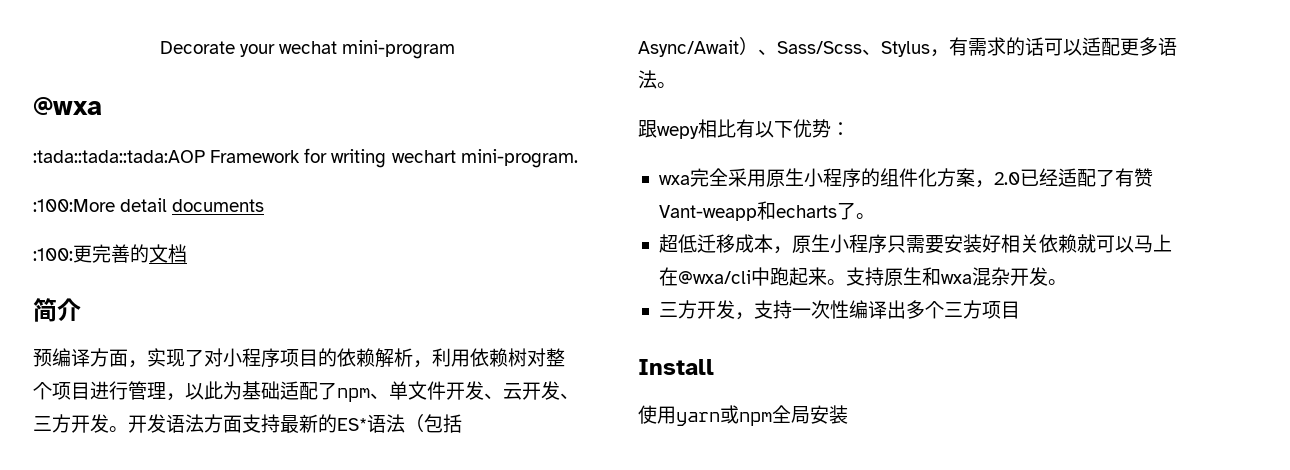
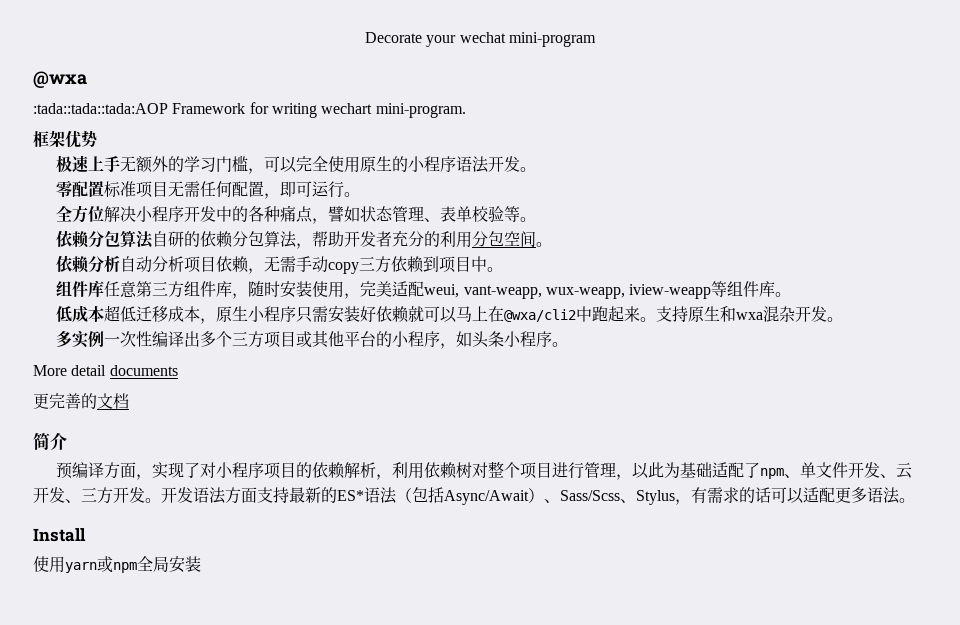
[33,199,115,212] :100:More -> [33,130,97,148] [56,155,537,174] [56,180,361,199] [56,205,537,224] [56,230,553,249] [56,255,504,274] [56,280,792,299] [56,305,844,324] [56,330,569,349] [33,365,67,376] 框架优势 // 极速上手无额外的学习门槛，可以完全使用原生的小程序语法开发。 // 零配置标准项目无需任何配置，即可运行。 // 全方位解决小程序开发中的各种痛点，譬如状态管理、表单校验等。 // 依赖分包算法自研的依赖分包算法，帮助开发者充分的利用分包空间。 // 依赖分析自动分析项目依赖，无需手动copy三方依赖到项目中。 // 组件库任意第三方组件库，随时安装使用，完美适配weui, vant-weapp, wux-weapp, iview-weapp等组件库。 // 低成本超低迁移成本，原生小程序只需安装好依赖就可以马上在@wxa/cli2中跑起来。支持原生和wxa混杂开发。 // 多实例一次性编译出多个三方项目或其他平台的小程序，如头条小程序。 // More
[33,248,73,261] :100: -> (178, 370) none
[638,119,850,139] [658,168,1153,188] [658,201,875,221] [658,234,1172,254] [658,267,1067,286] [658,300,1020,320] // 跟wepy相比有以下优势： // wxa完全采用原生小程序的组件化方案，2.0已经适配了有赞Vant-weapp和echarts了。 // 超低迁移成本，原生小程序只需要安装好相关依赖就可以马上在@wxa/cli中跑起来。支持原生和wxa混杂开发。 // 三方开发，支持一次性编译出多个三方项目 -> (915, 500) none

